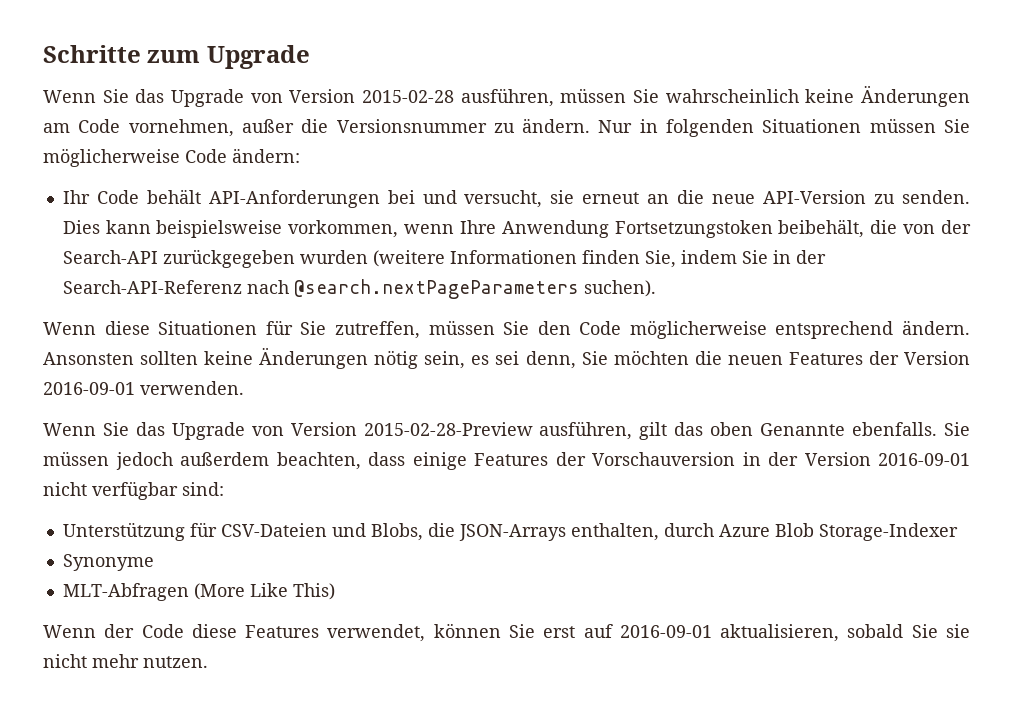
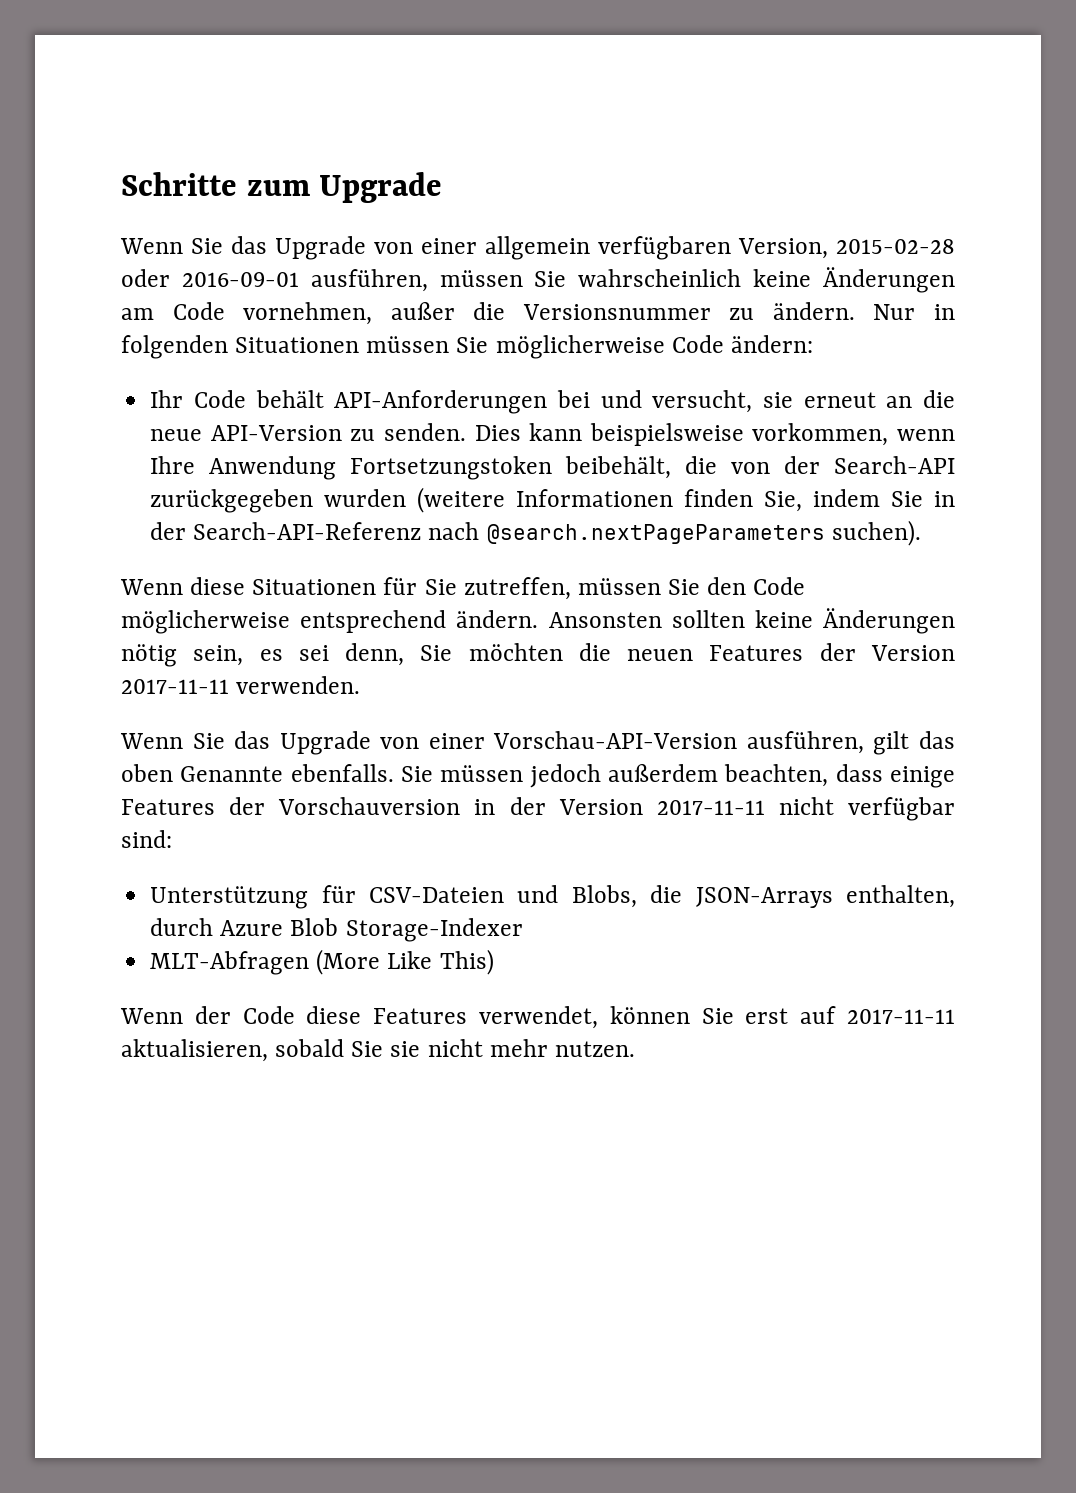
[289,89,454,103] Version 2015-02-28 -> [421,236,955,260] [121,269,299,287] einer allgemein verfügbaren Version, 2015-02-28 oder 2016-09-01
[43,382,135,395] 2016-09-01 -> [121,679,229,694] 2017-11-11
[290,422,533,436] Version 2015-02-28-Preview -> [428,731,738,749] einer Vorschau-API-Version
[878,453,970,466] 2016-09-01 -> [656,800,765,815] 2017-11-11
[62,554,154,571] // Synonyme -> (523, 930) none
[619,625,712,638] 2016-09-01 -> [846,1009,955,1024] 2017-11-11

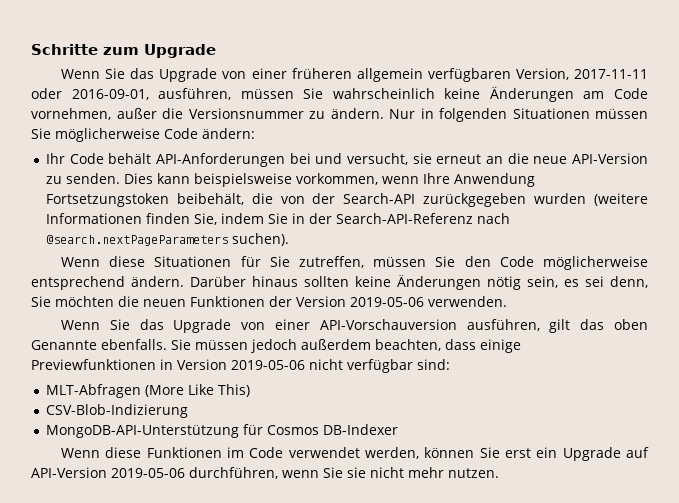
(477, 246) none -> [291,68,352,79] früheren
[836,239,955,254] [121,269,299,287] 2015-02-28 oder 2016-09-01 -> [574,69,648,79] [31,88,149,100] 2017-11-11 oder 2016-09-01,
[548,612,662,628] Ansonsten -> [190,276,298,287] Darüber hinaus
[709,643,955,661] [121,679,229,694] Features der Version 2017-11-11 -> [190,296,424,307] Funktionen der Version 2019-05-06
[493,731,738,749] Vorschau-API-Version -> [319,319,457,330] API-Vorschauversion
[121,797,955,821] [121,830,172,848] [150,885,955,909] [150,918,523,942] [150,949,494,975] [120,1006,955,1029] [121,1039,345,1062] Features der Vorschauversion in der Version 2017-11-11 nicht verfügbar sind: // Unterstützung für CSV-Dateien und Blobs, die JSON-Arrays enthalten, durch Azure Blob Storage-Indexer // MLT-Abfragen (More Like This) // Wenn der Code diese Features verwendet, können Sie erst auf 2017-11-11 aktualisieren, sobald -> [31,359,450,373] [45,384,250,398] [45,404,188,418] [45,424,398,438] [61,447,650,461] [31,467,319,479] Previewfunktionen in Version 2019-05-06 nicht verfügbar sind: // MLT-Abfragen (More Like This) // CSV-Blob-Indizierung // MongoDB-API-Unterstützung für Cosmos DB-Indexer // Wenn diese Funktionen im Code verwendet werden, können Sie erst ein Upgrade auf API-Version 2019-05-06 durchführen, wenn

